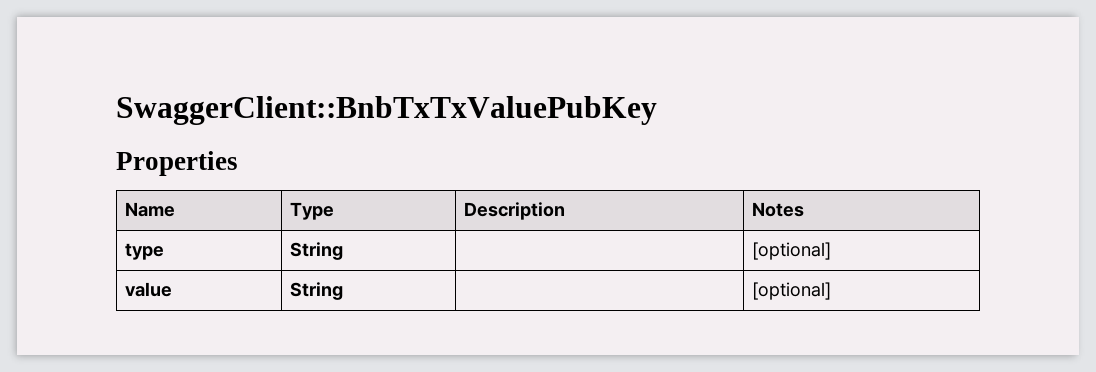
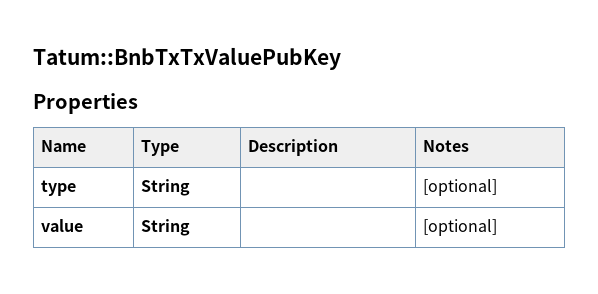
[116,96,657,125] SwaggerClient::BnbTxTxValuePubKey -> [33,47,341,70] Tatum::BnbTxTxValuePubKey

